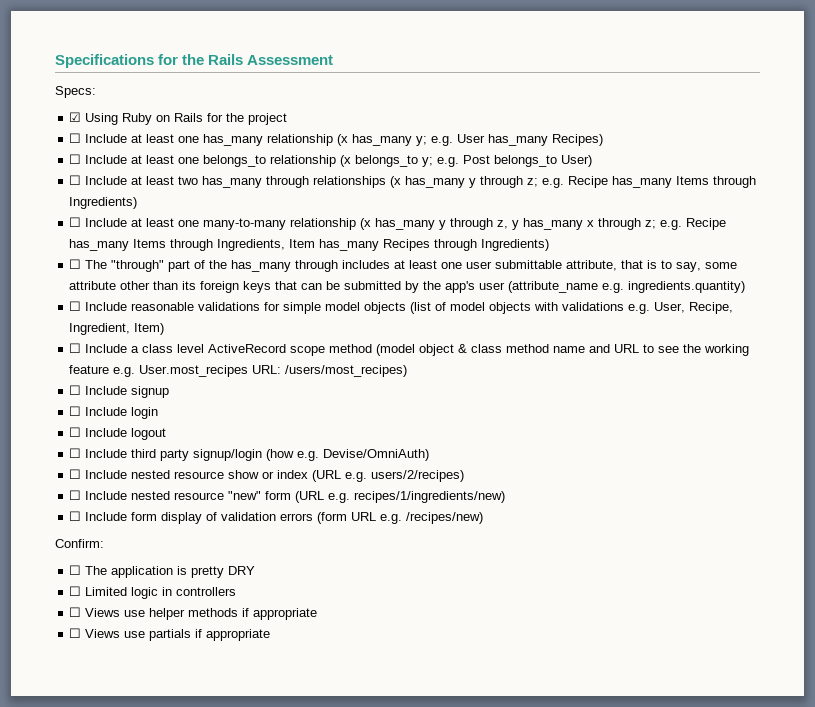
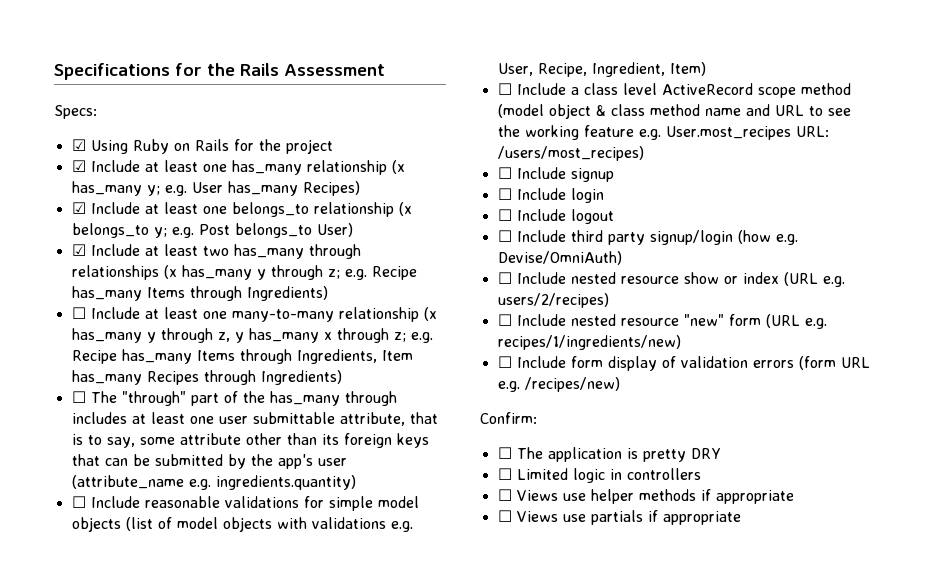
[69,133,82,143] ☐ -> [71,160,86,172] ☑
[69,154,82,164] ☐ -> [71,202,86,214] ☑
[69,175,82,185] ☐ -> [71,244,86,256] ☑

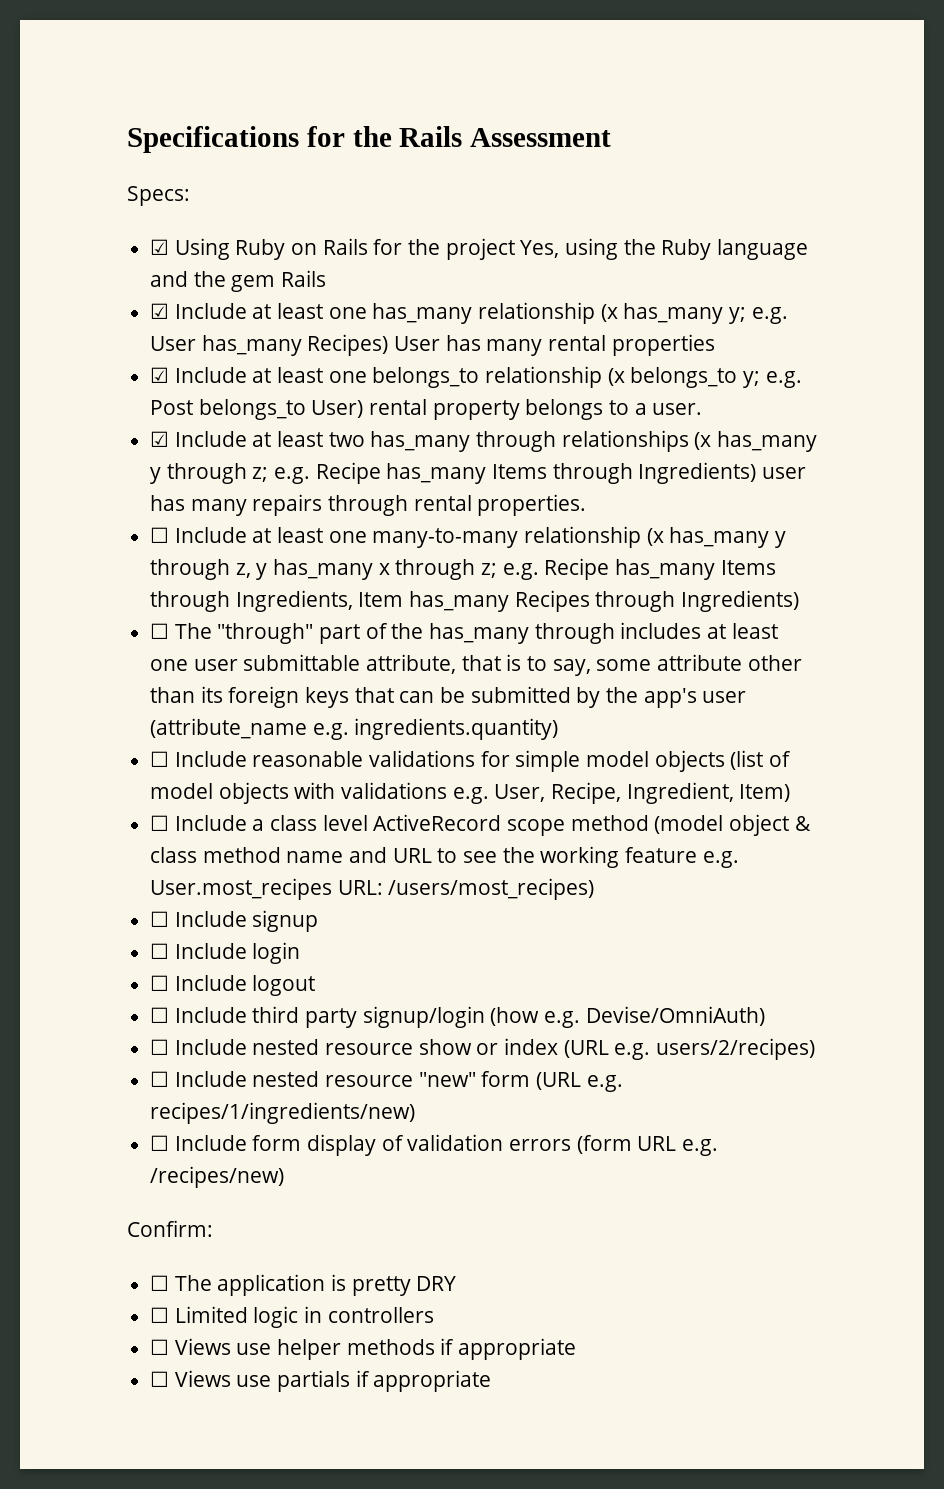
(333, 146) none -> [520,238,809,260] [150,270,327,292] Yes, using the Ruby language and the gem Rails
(360, 188) none -> [394,334,715,356] User has many rental properties
(353, 230) none -> [369,399,703,420] rental property belongs to a user.
(328, 293) none -> [762,467,807,479] [150,494,587,516] user has many repairs through rental properties.

